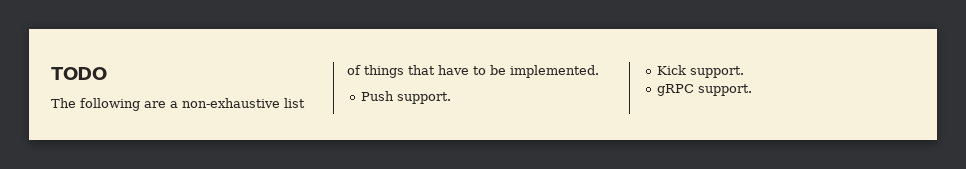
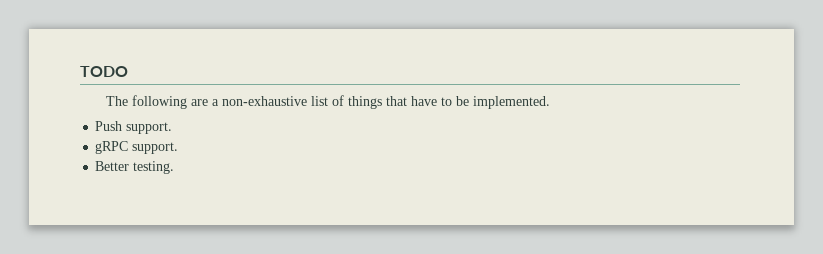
[657,65,745,78] [657,84,753,96] Kick support. // gRPC support. -> [95,141,179,154] [95,161,175,174] gRPC support. // Better testing.

